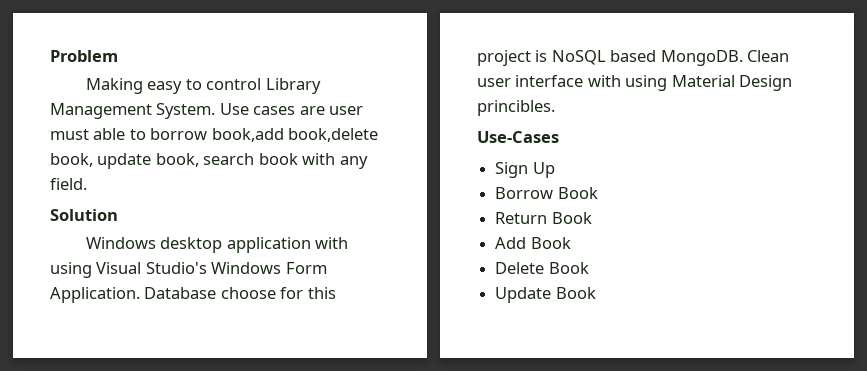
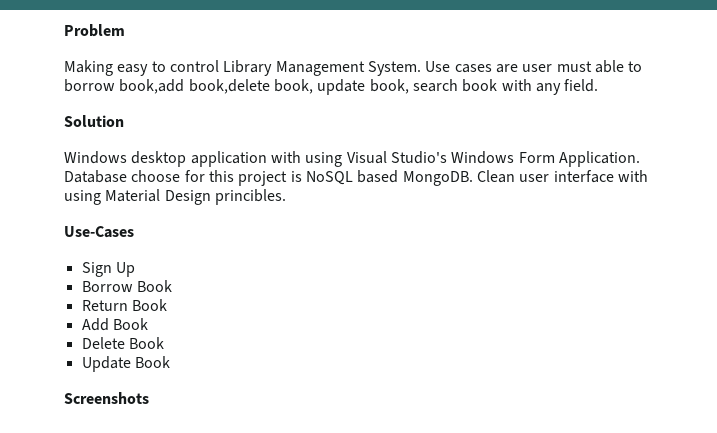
(596, 293) none -> [64,392,149,404] // Screenshots

